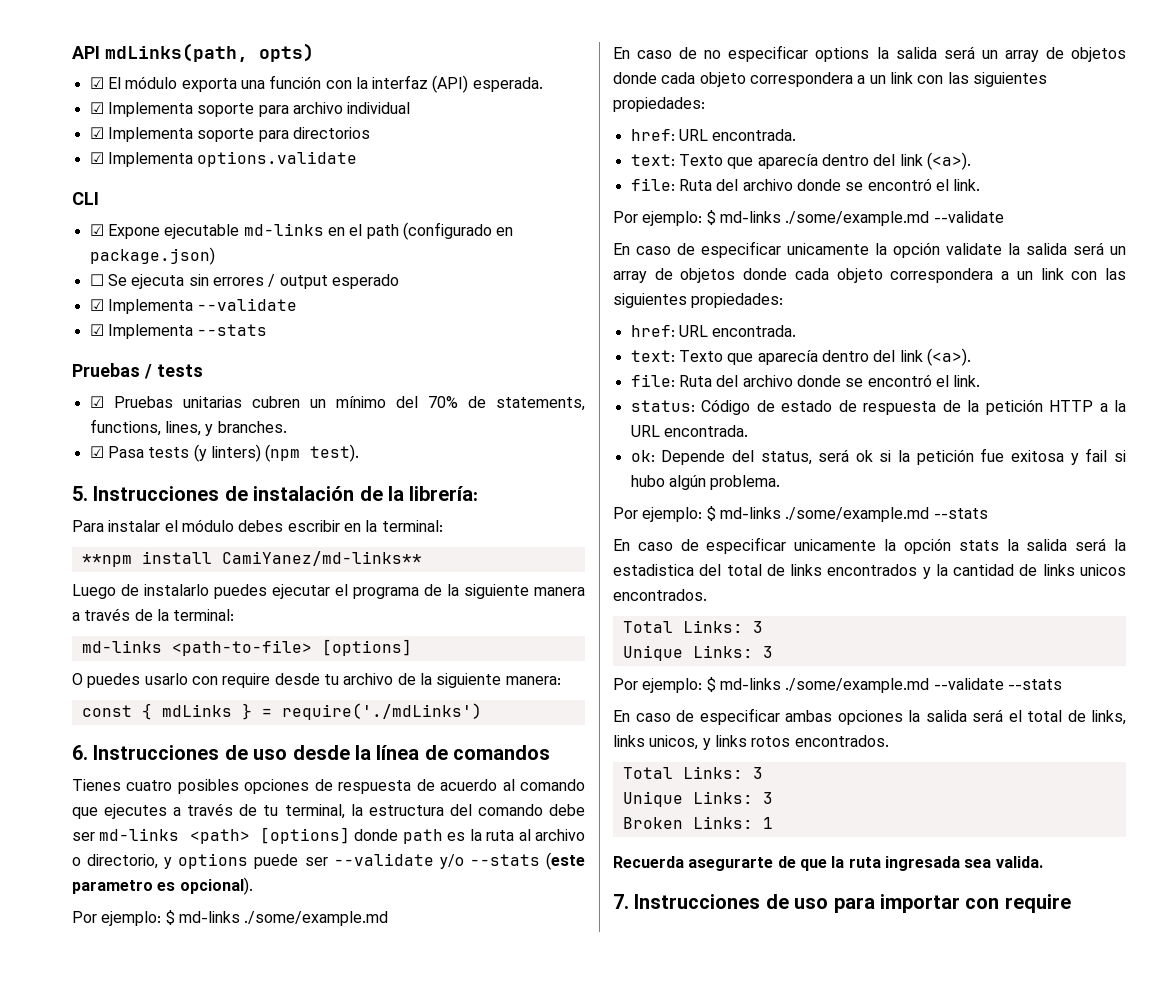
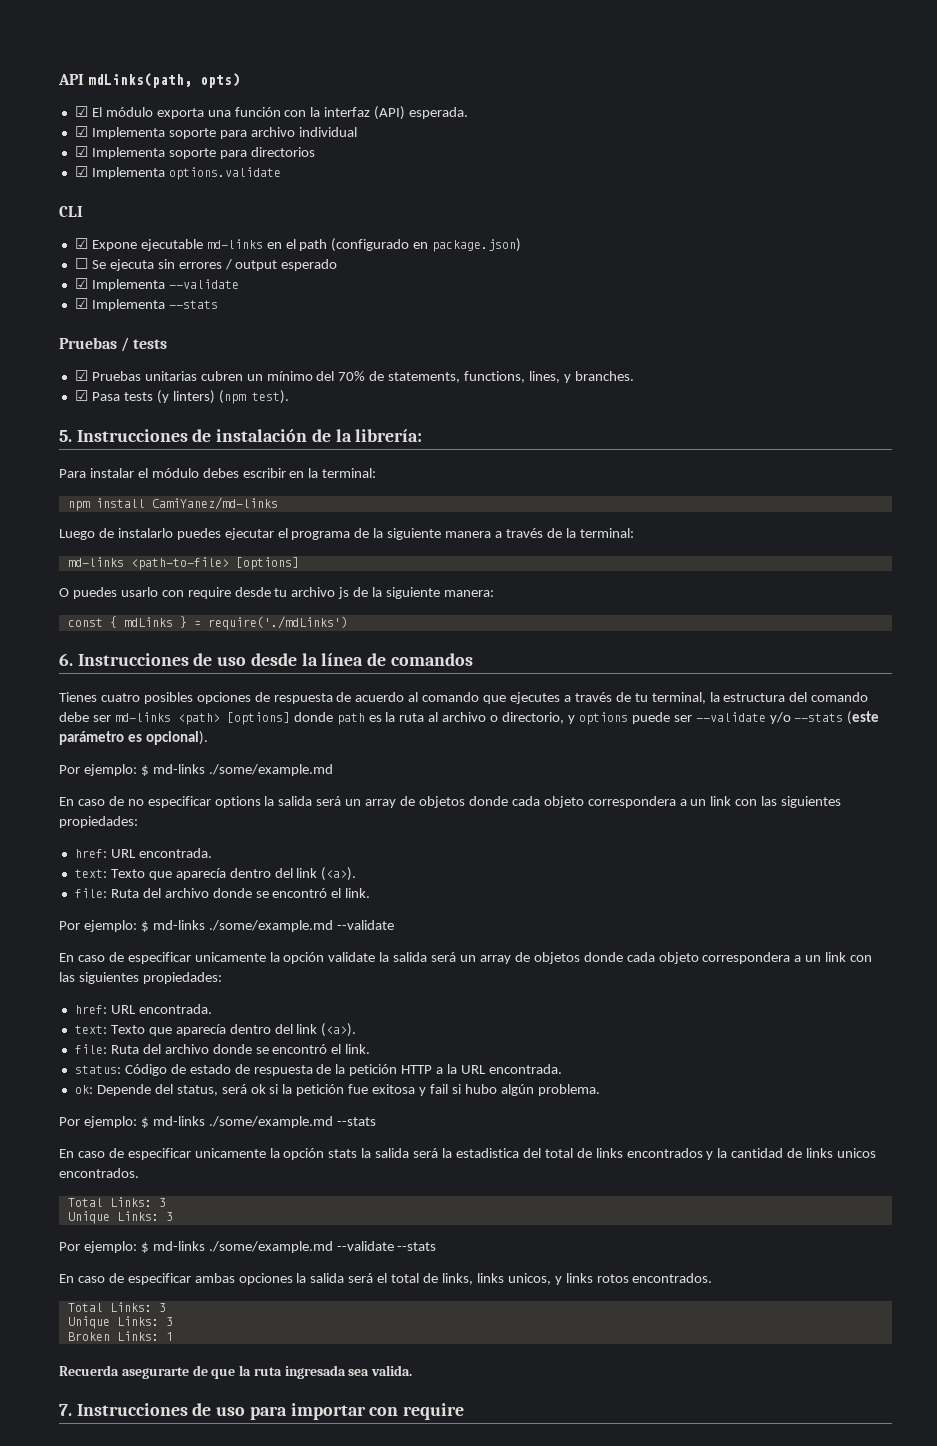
[81,551,422,567] **npm install CamiYanez/md-links** -> [67,497,278,511] npm install CamiYanez/md-links
(394, 679) none -> [338,587,350,599] js
[72,880,153,894] parametro -> [59,731,124,745] parámetro

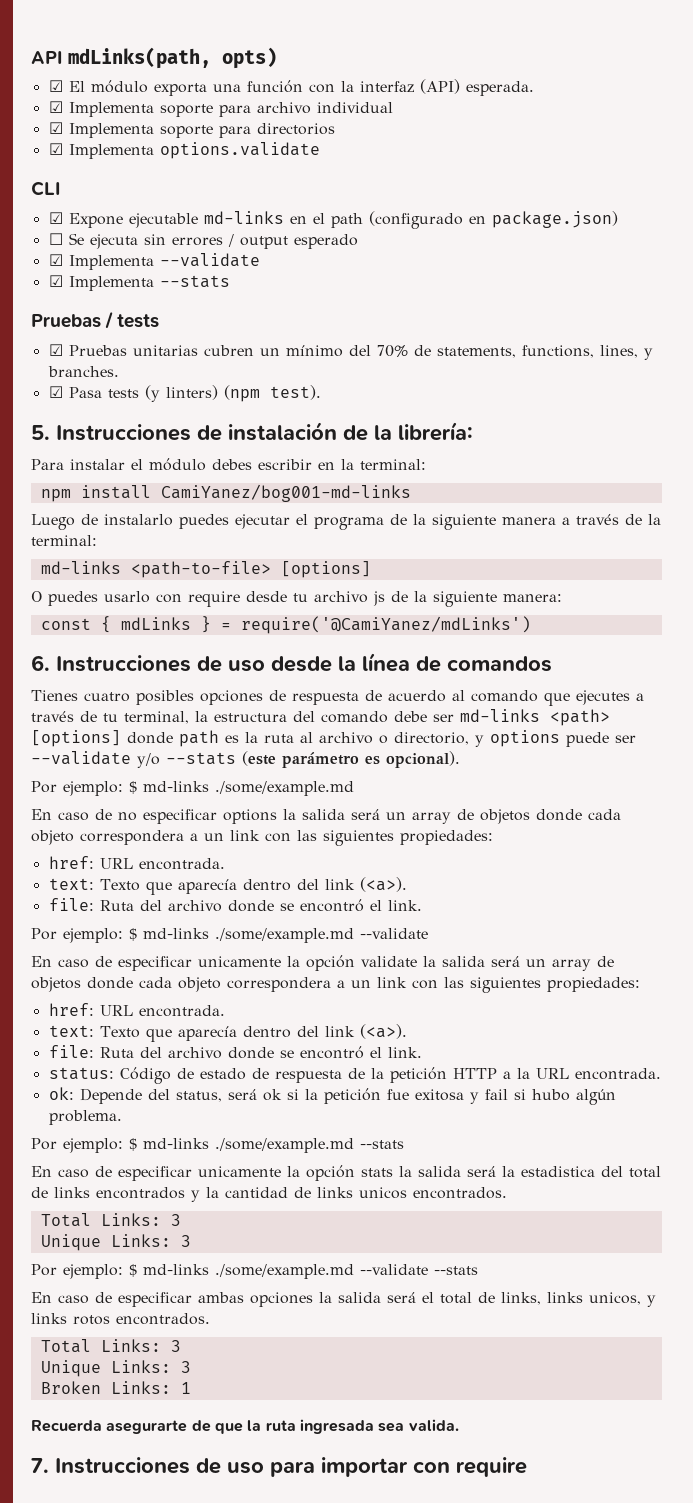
[151,497,278,510] CamiYanez/md-links -> [160,484,411,502] CamiYanez/bog001-md-links
[207,616,348,630] require('./mdLinks') -> [240,616,531,634] require('@CamiYanez/mdLinks')

